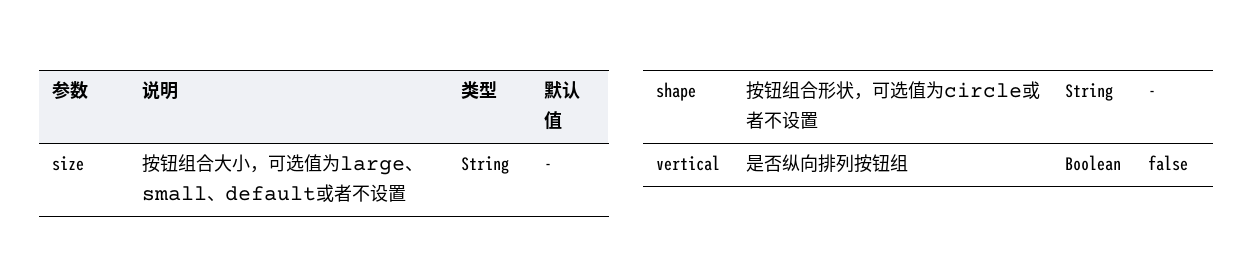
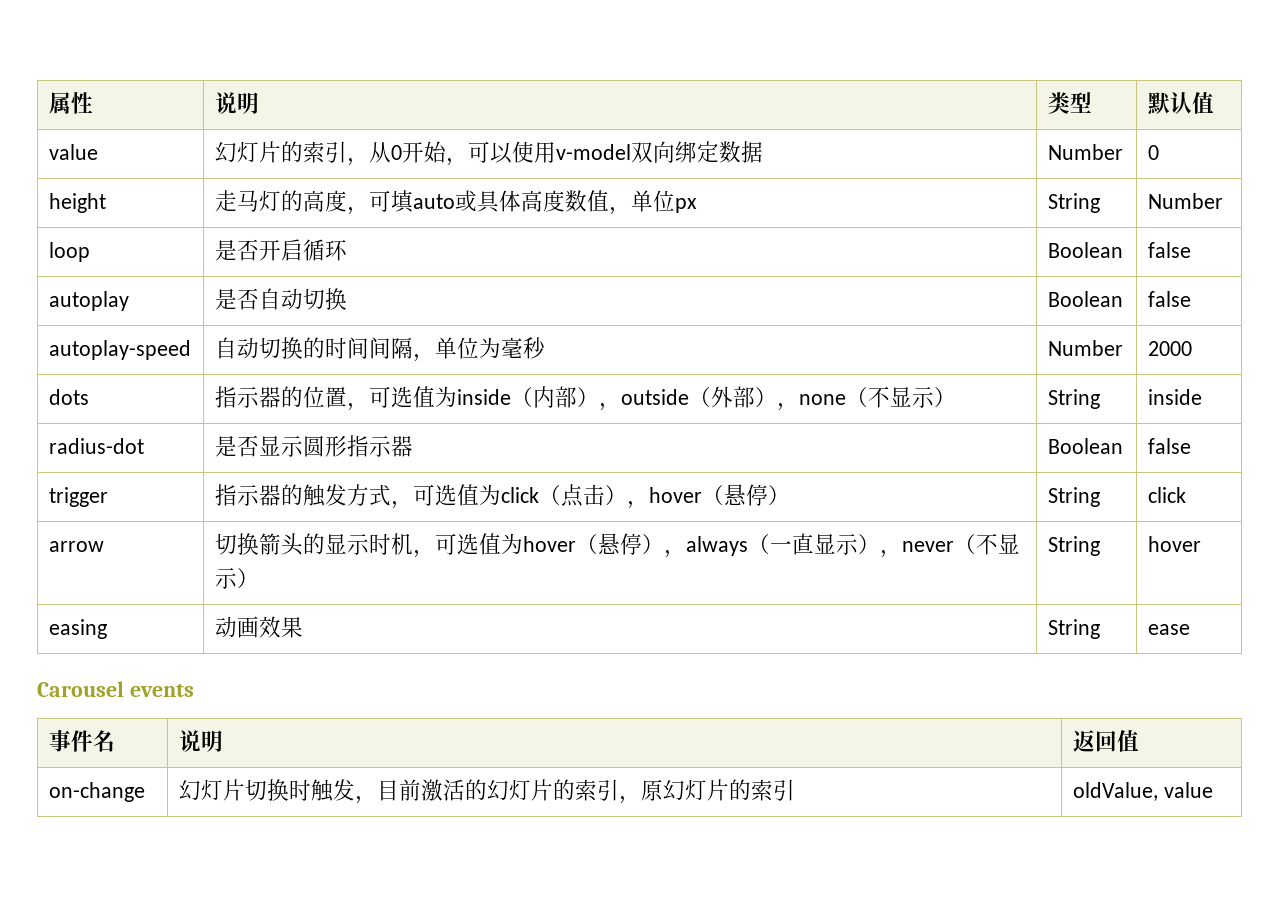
[51,81,88,99] 参数 -> [48,92,93,114] 属性
[51,156,84,171] [141,154,423,175] [141,184,406,202] [460,156,509,174] [543,163,552,170] [655,82,696,101] [745,81,1040,100] [745,111,818,129] [1064,83,1113,101] [1147,90,1156,97] [655,155,720,171] [745,154,908,173] [1064,155,1121,171] [1147,155,1188,171] size | 按钮组合大小，可选值为large、small、default或者不设置 | String | - // shape | 按钮组合形状，可选值为circle或者不设置 | String | - // vertical | 是否纵向排列按钮组 | Boolean | false -> [48,144,98,160] [214,141,763,166] [1047,144,1123,160] [1147,145,1159,160] [48,193,106,213] [214,190,697,215] [1047,193,1100,213] [1147,193,1223,209] [48,242,90,262] [214,239,348,261] [1047,242,1123,258] [1147,242,1191,258] [48,291,129,311] [214,288,347,310] [1047,291,1123,307] [1147,291,1191,307] [48,340,191,360] [214,337,545,362] [1047,340,1123,356] [1147,341,1192,356] [48,389,89,405] [214,386,956,411] [1047,389,1100,409] [1147,389,1202,405] [48,438,144,454] [214,435,413,457] [1047,438,1123,454] [1147,438,1191,454] [48,487,108,507] [214,484,790,509] [1047,487,1100,507] [1147,487,1186,503] [48,541,104,552] [214,533,1020,558] [214,568,259,589] [1047,536,1100,556] [1147,536,1201,552] [48,619,107,639] [214,616,303,638] [1047,619,1100,639] [1147,624,1190,635] [37,681,194,697] [48,730,115,752] [178,730,223,752] [1072,730,1139,752] [48,782,145,802] [178,779,795,804] [1072,782,1213,801] value | 幻灯片的索引，从0开始，可以使用v-model双向绑定数据 | Number | 0 // height | 走马灯的高度，可填auto或具体高度数值，单位px | String | Number // loop | 是否开启循环 | Boolean | false // autoplay | 是否自动切换 | Boolean | false // autoplay-speed | 自动切换的时间间隔，单位为毫秒 | Number | 2000 // dots | 指示器的位置，可选值为inside（内部），outside（外部），none（不显示） | String | inside // radius-dot | 是否显示圆形指示器 | Boolean | false // trigger | 指示器的触发方式，可选值为click（点击），hover（悬停） | String | click // arrow | 切换箭头的显示时机，可选值为hover（悬停），always（一直显示），never（不显示） | String | hover // easing | 动画效果 | String | ease // Carousel events // 事件名 | 说明 | 返回值 // on-change | 幻灯片切换时触发，目前激活的幻灯片的索引，原幻灯片的索引 | oldValue, value

